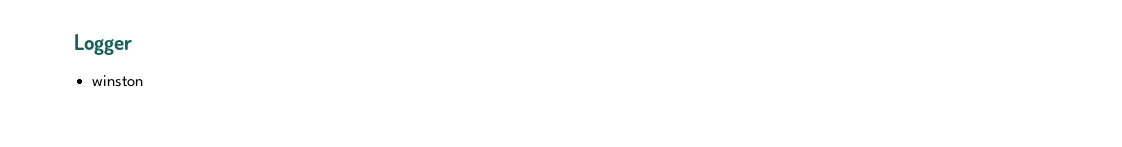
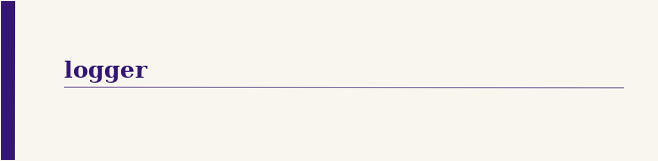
[74,34,132,55] [92,75,144,87] Logger // winston -> [63,60,149,83] logger

